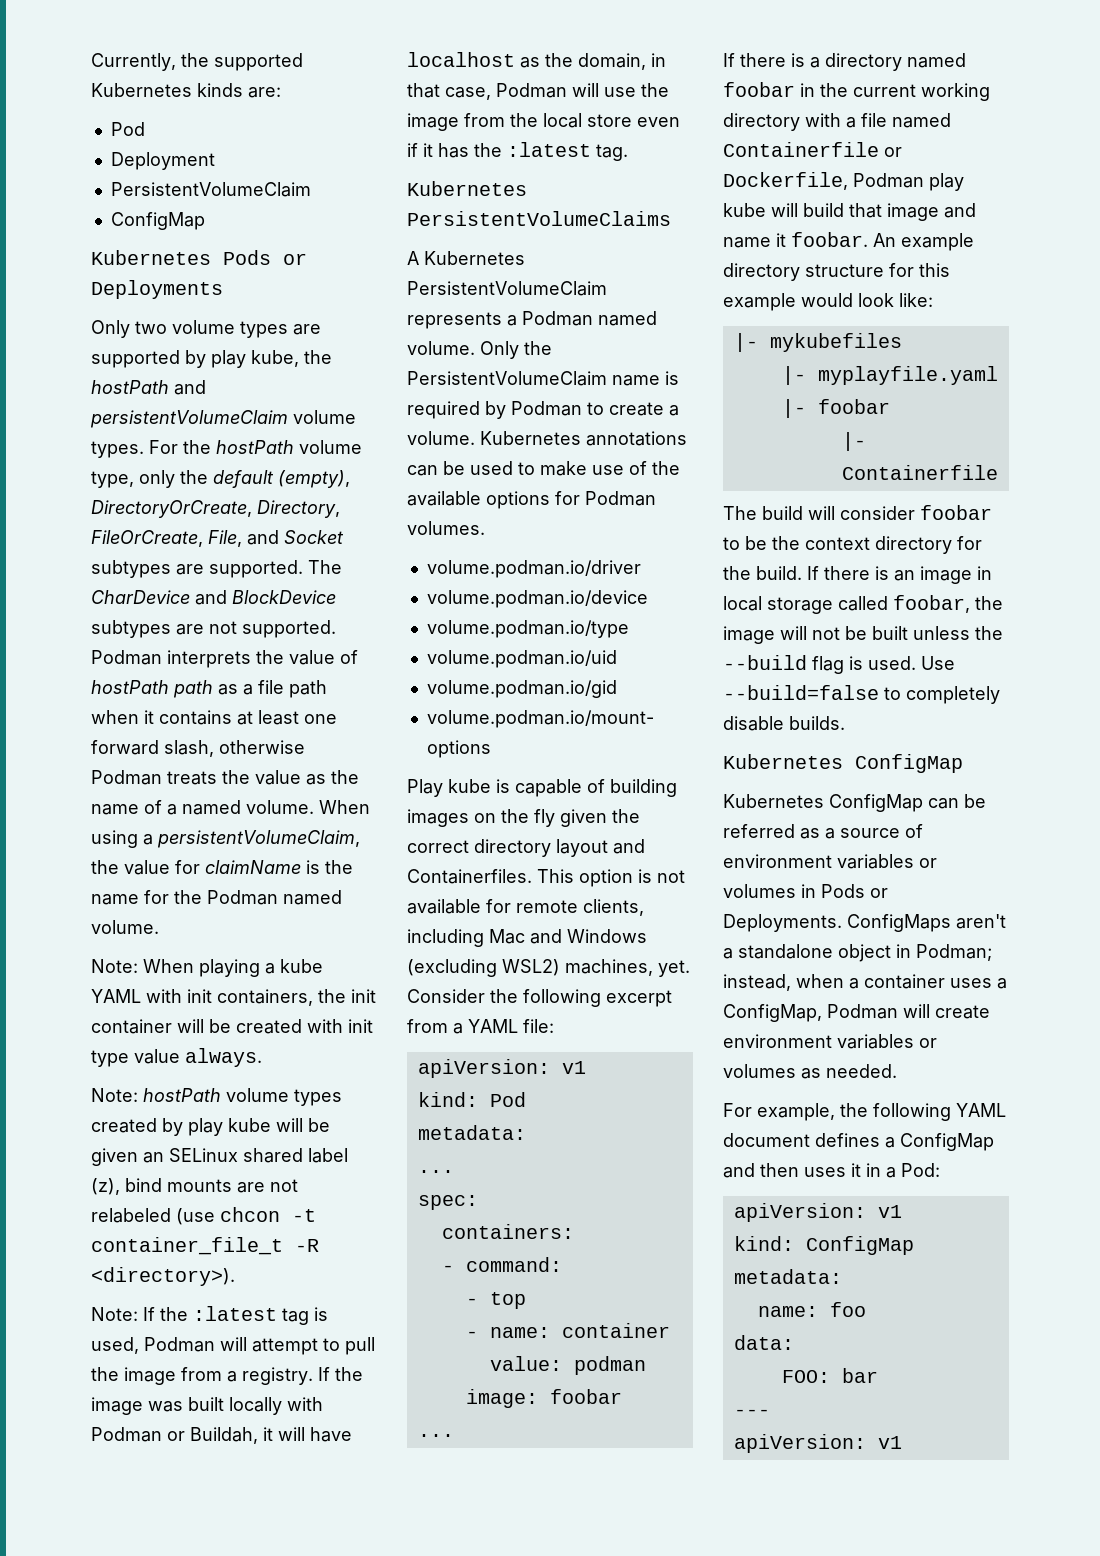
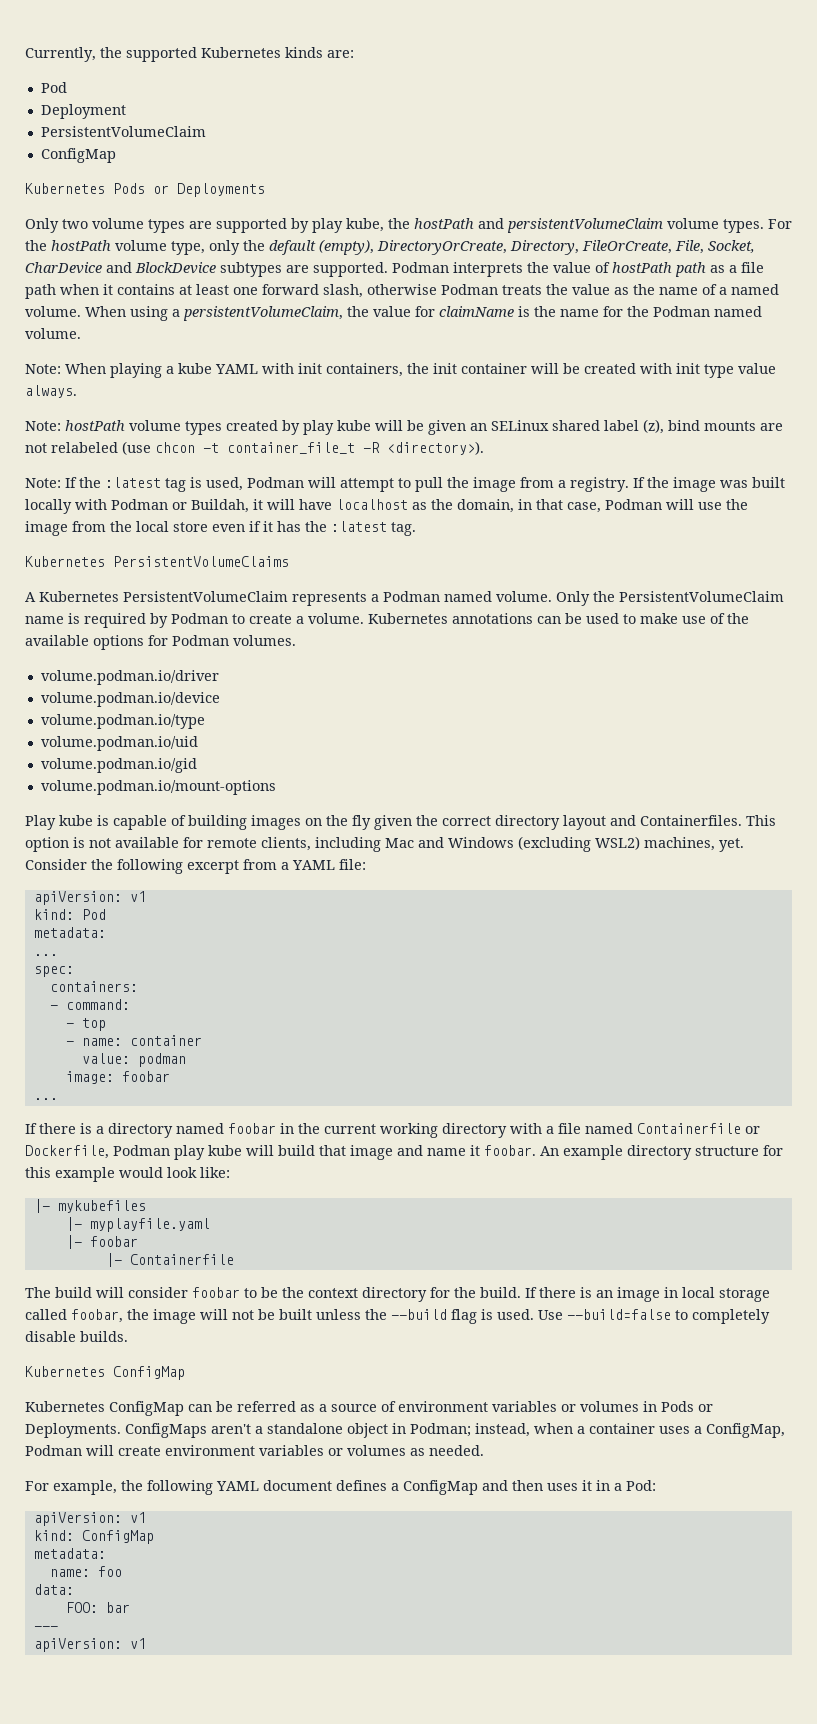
[247,530,344,545] [91,560,342,578] and Socket subtypes are supported. The -> [708,240,755,253] Socket,
[209,621,237,634] not -> (309, 269) none

